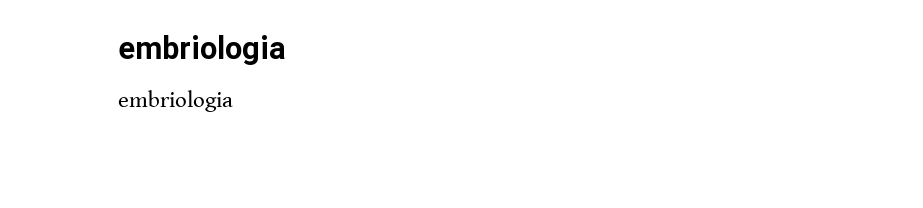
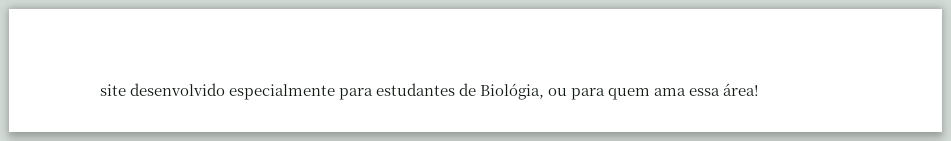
[118,35,286,65] [118,90,233,112] embriologia // embriologia -> [99,83,760,100] site desenvolvido especialmente para estudantes de Biológia, ou para quem ama essa área!

